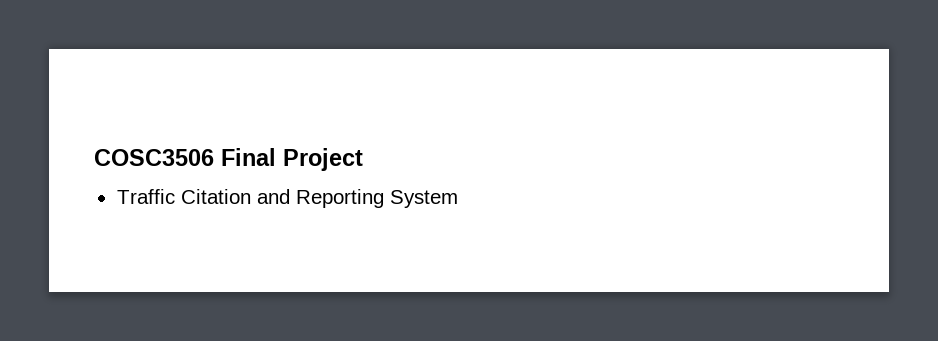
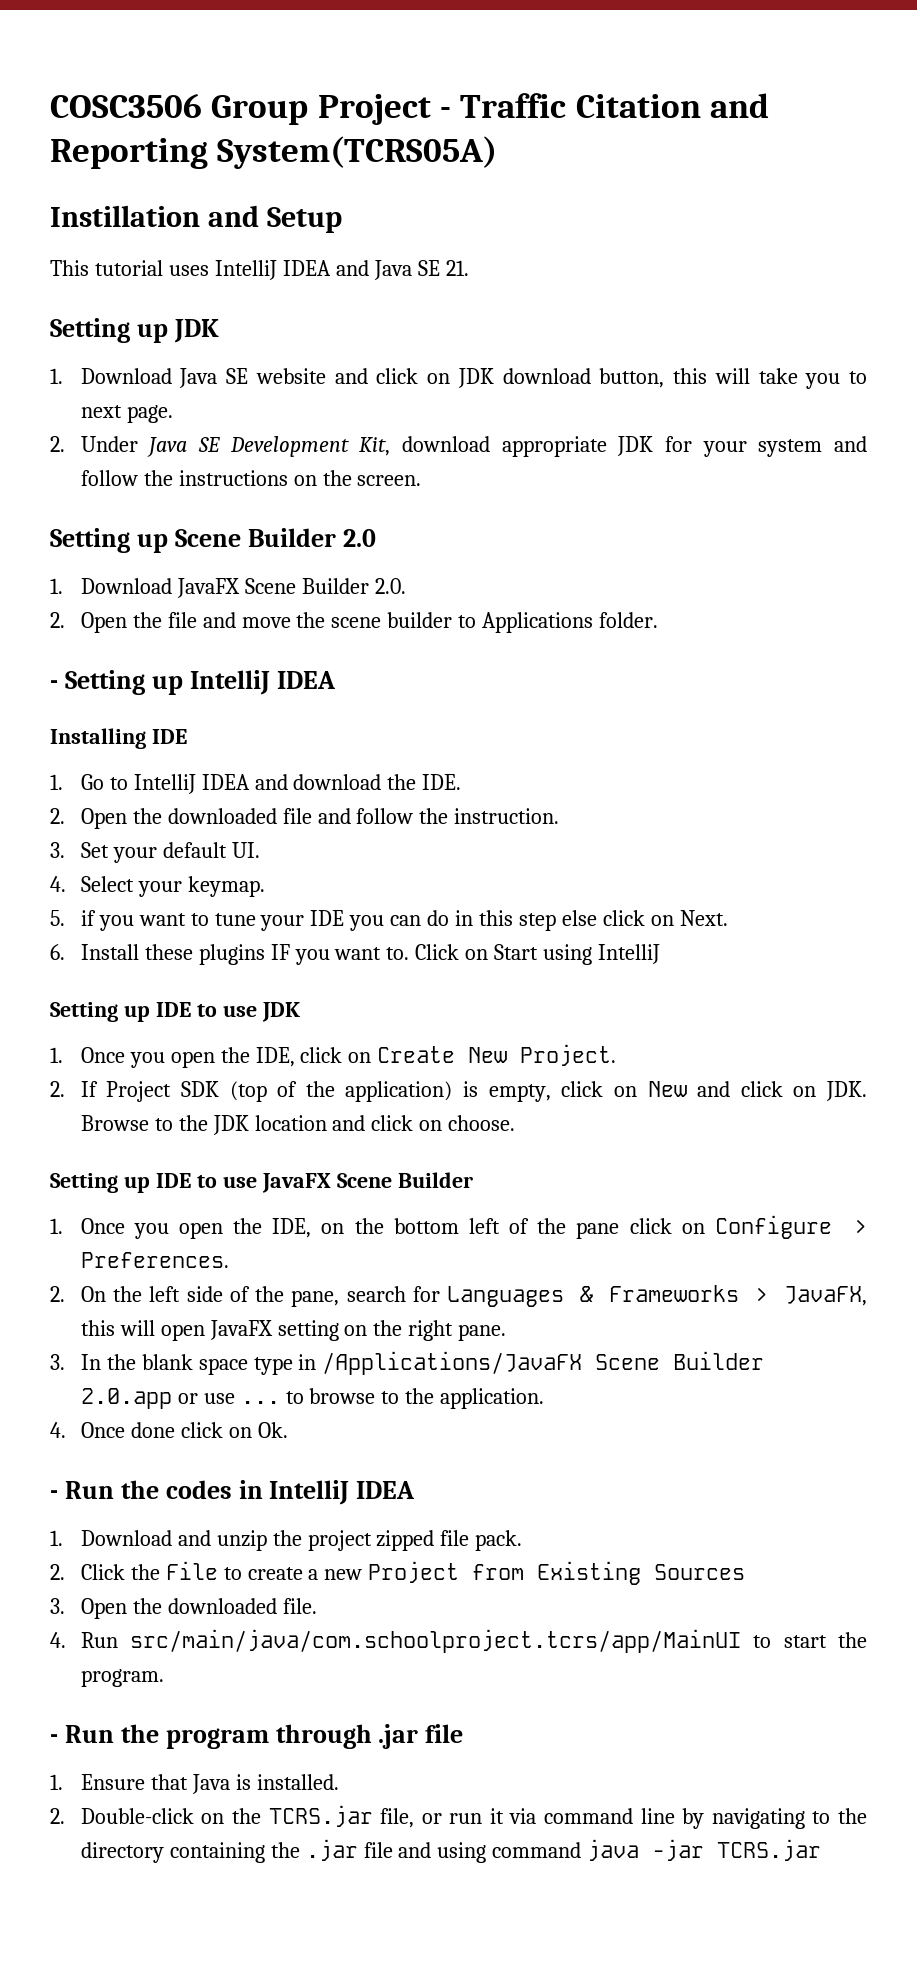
[221,148,363,171] Final Project // -> [211,94,451,125] Group Project -
[389,190,458,208] System -> [217,136,498,169] [50,205,342,233] [50,260,469,280] [50,318,219,343] [50,368,867,389] [80,405,173,423] [50,436,868,457] [80,470,422,486] [50,528,376,553] [50,578,406,598] [50,612,659,633] [50,670,336,695] [50,728,187,749] [50,774,462,794] [50,808,560,829] [50,842,260,863] [50,876,265,897] [50,910,728,931] [50,944,661,965] [50,1002,300,1022] [50,1044,617,1068] [50,1081,867,1102] [80,1115,516,1135] [50,1172,473,1193] [50,1215,868,1239] [80,1252,229,1268] [50,1285,867,1307] [80,1320,507,1341] [50,1351,765,1375] [80,1388,545,1409] [50,1422,288,1438] [50,1480,416,1505] [50,1530,523,1551] [50,1561,746,1585] [50,1598,317,1619] [50,1629,867,1653] [80,1669,164,1687] [50,1724,464,1749] [50,1774,339,1794] [50,1805,868,1829] [80,1839,822,1863] System(TCRS05A) // Instillation and Setup // This tutorial uses IntelliJ IDEA and Java SE 21. // Setting up JDK // 1. Download Java SE website and click on JDK download button, this will take you to next page. // 2. Under Java SE Development Kit, download appropriate JDK for your system and follow the instructions on the screen. // Setting up Scene Builder 2.0 // 1. Download JavaFX Scene Builder 2.0. // 2. Open the file and move the scene builder to Applications folder. // - Setting up IntelliJ IDEA // Installing IDE // 1. Go to IntelliJ IDEA and download the IDE. // 2. Open the downloaded file and follow the instruction. // 3. Set your default UI. // 4. Select your keymap. // 5. if you want to tune your IDE you can do in this step else click on Next. // 6. Install these plugins IF you want to. Click on Start using IntelliJ // Setting up IDE to use JDK // 1. Once you open the IDE, click on Create New Project. // 2. If Project SDK (top of the application) is empty, click on New and click on JDK. Browse to the JDK location and click on choose. // Setting up IDE to use JavaFX Scene Builder // 1. Once you open the IDE, on the bottom left of the pane click on Configure > Preferences. // 2. On the left side of the pane, search for Languages & Frameworks > JavaFX, this will open JavaFX setting on the right pane. // 3. In the blank space type in /Applications/JavaFX Scene Builder 2.0.app or use ... to browse to the application. // 4. Once done click on Ok. // - Run the codes in IntelliJ IDEA // 1. Download and unzip the project zipped file pack. // 2. Click the File to create a new Project from Existing Sources // 3. Open the downloaded file. // 4. Run src/main/java/com.schoolproject.tcrs/app/MainUI to start the program. // - Run the program through .jar file // 1. Ensure that Java is installed. // 2. Double-click on the TCRS.jar file, or run it via command line by navigating to the directory containing the .jar file and using command java -jar TCRS.jar

